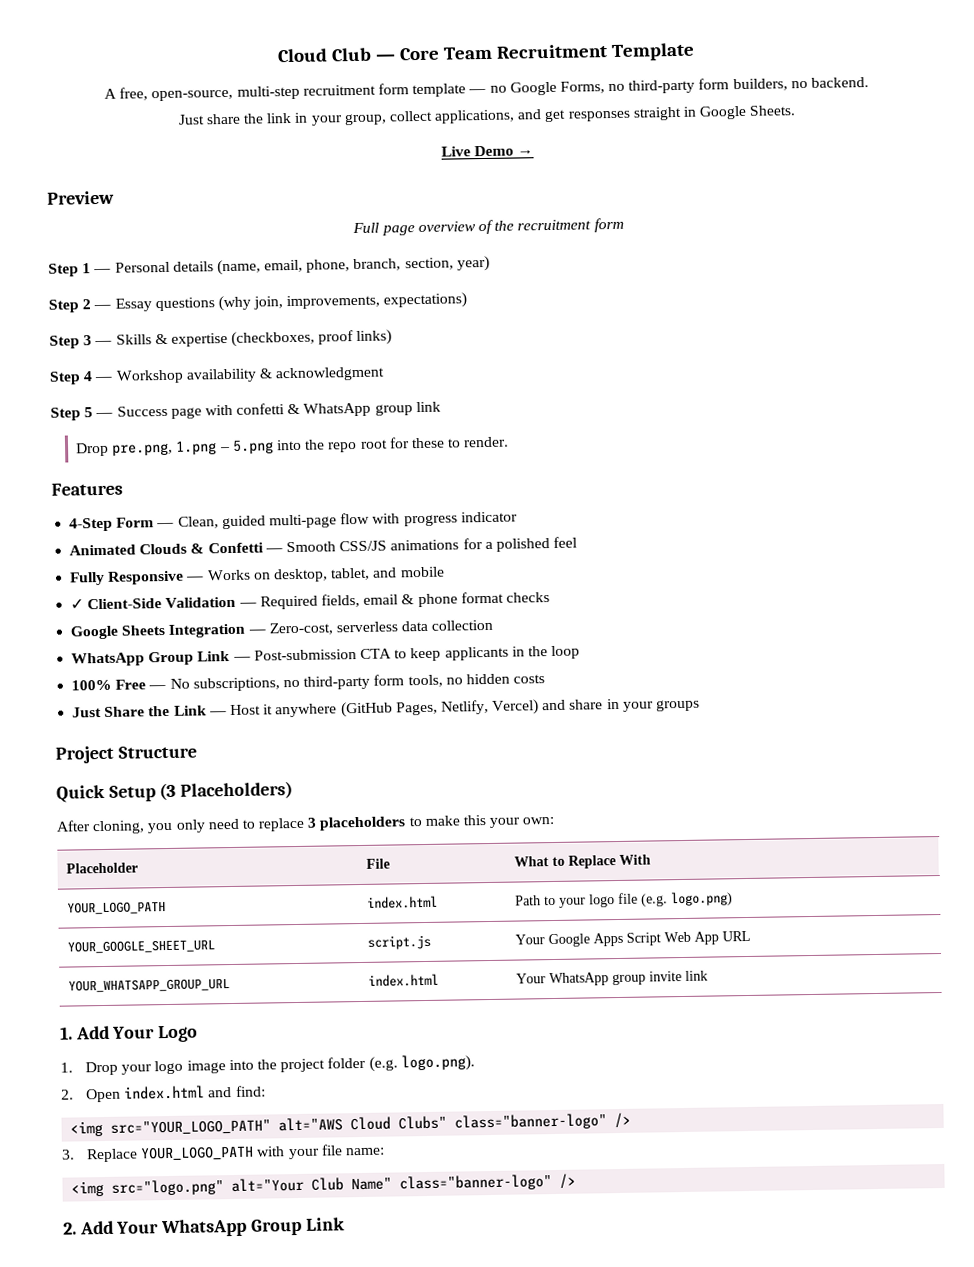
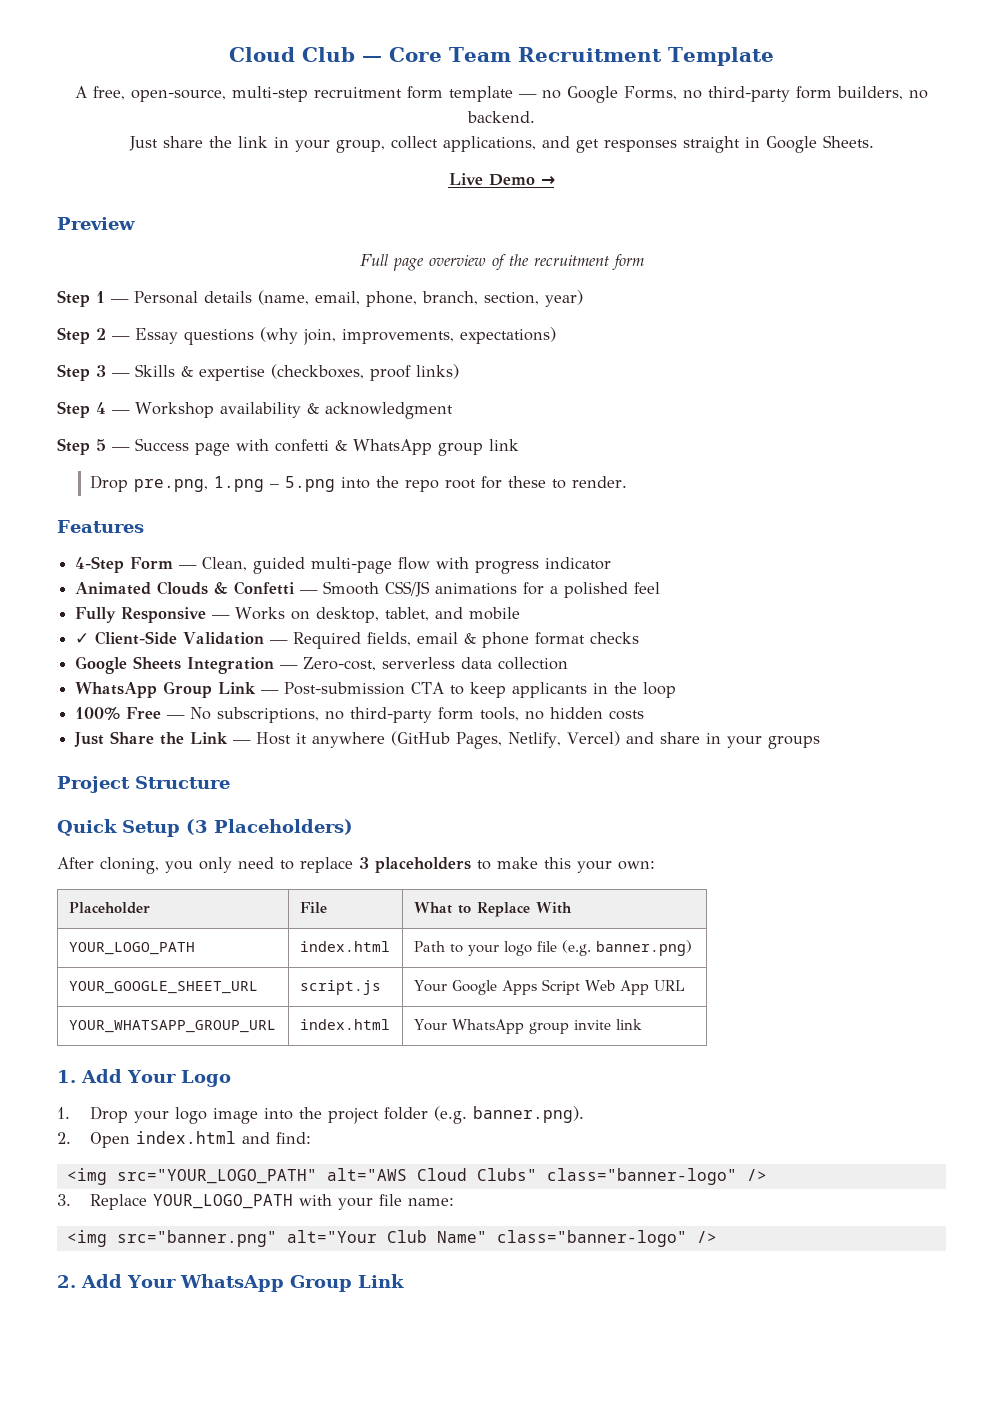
[670,891,733,907] logo.png) -> [595,940,692,956] banner.png)
[400,1054,475,1072] logo.png). -> [472,1106,584,1123] banner.png).
[111,1179,225,1196] src="logo.png" -> [116,1230,277,1247] src="banner.png"

